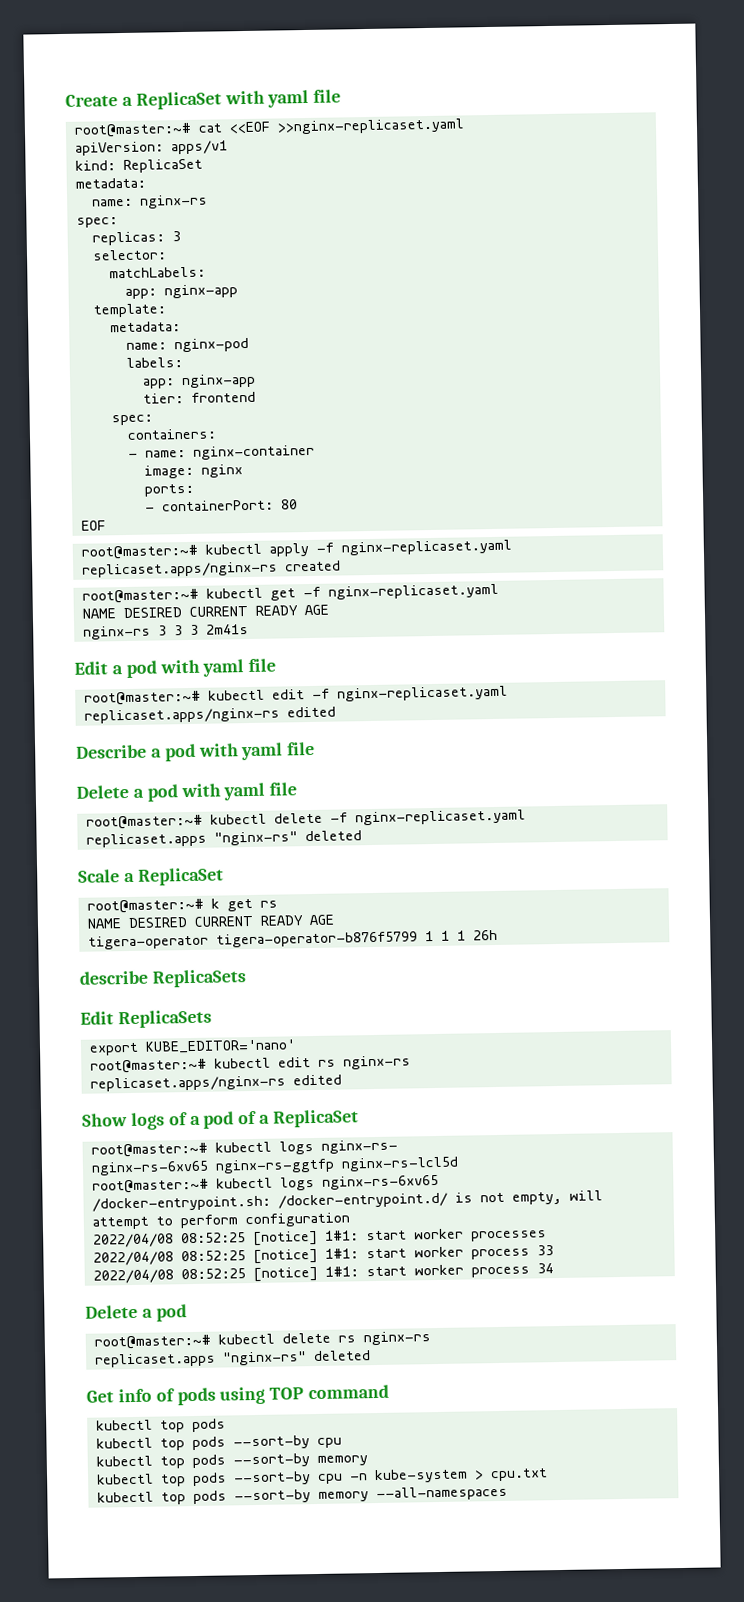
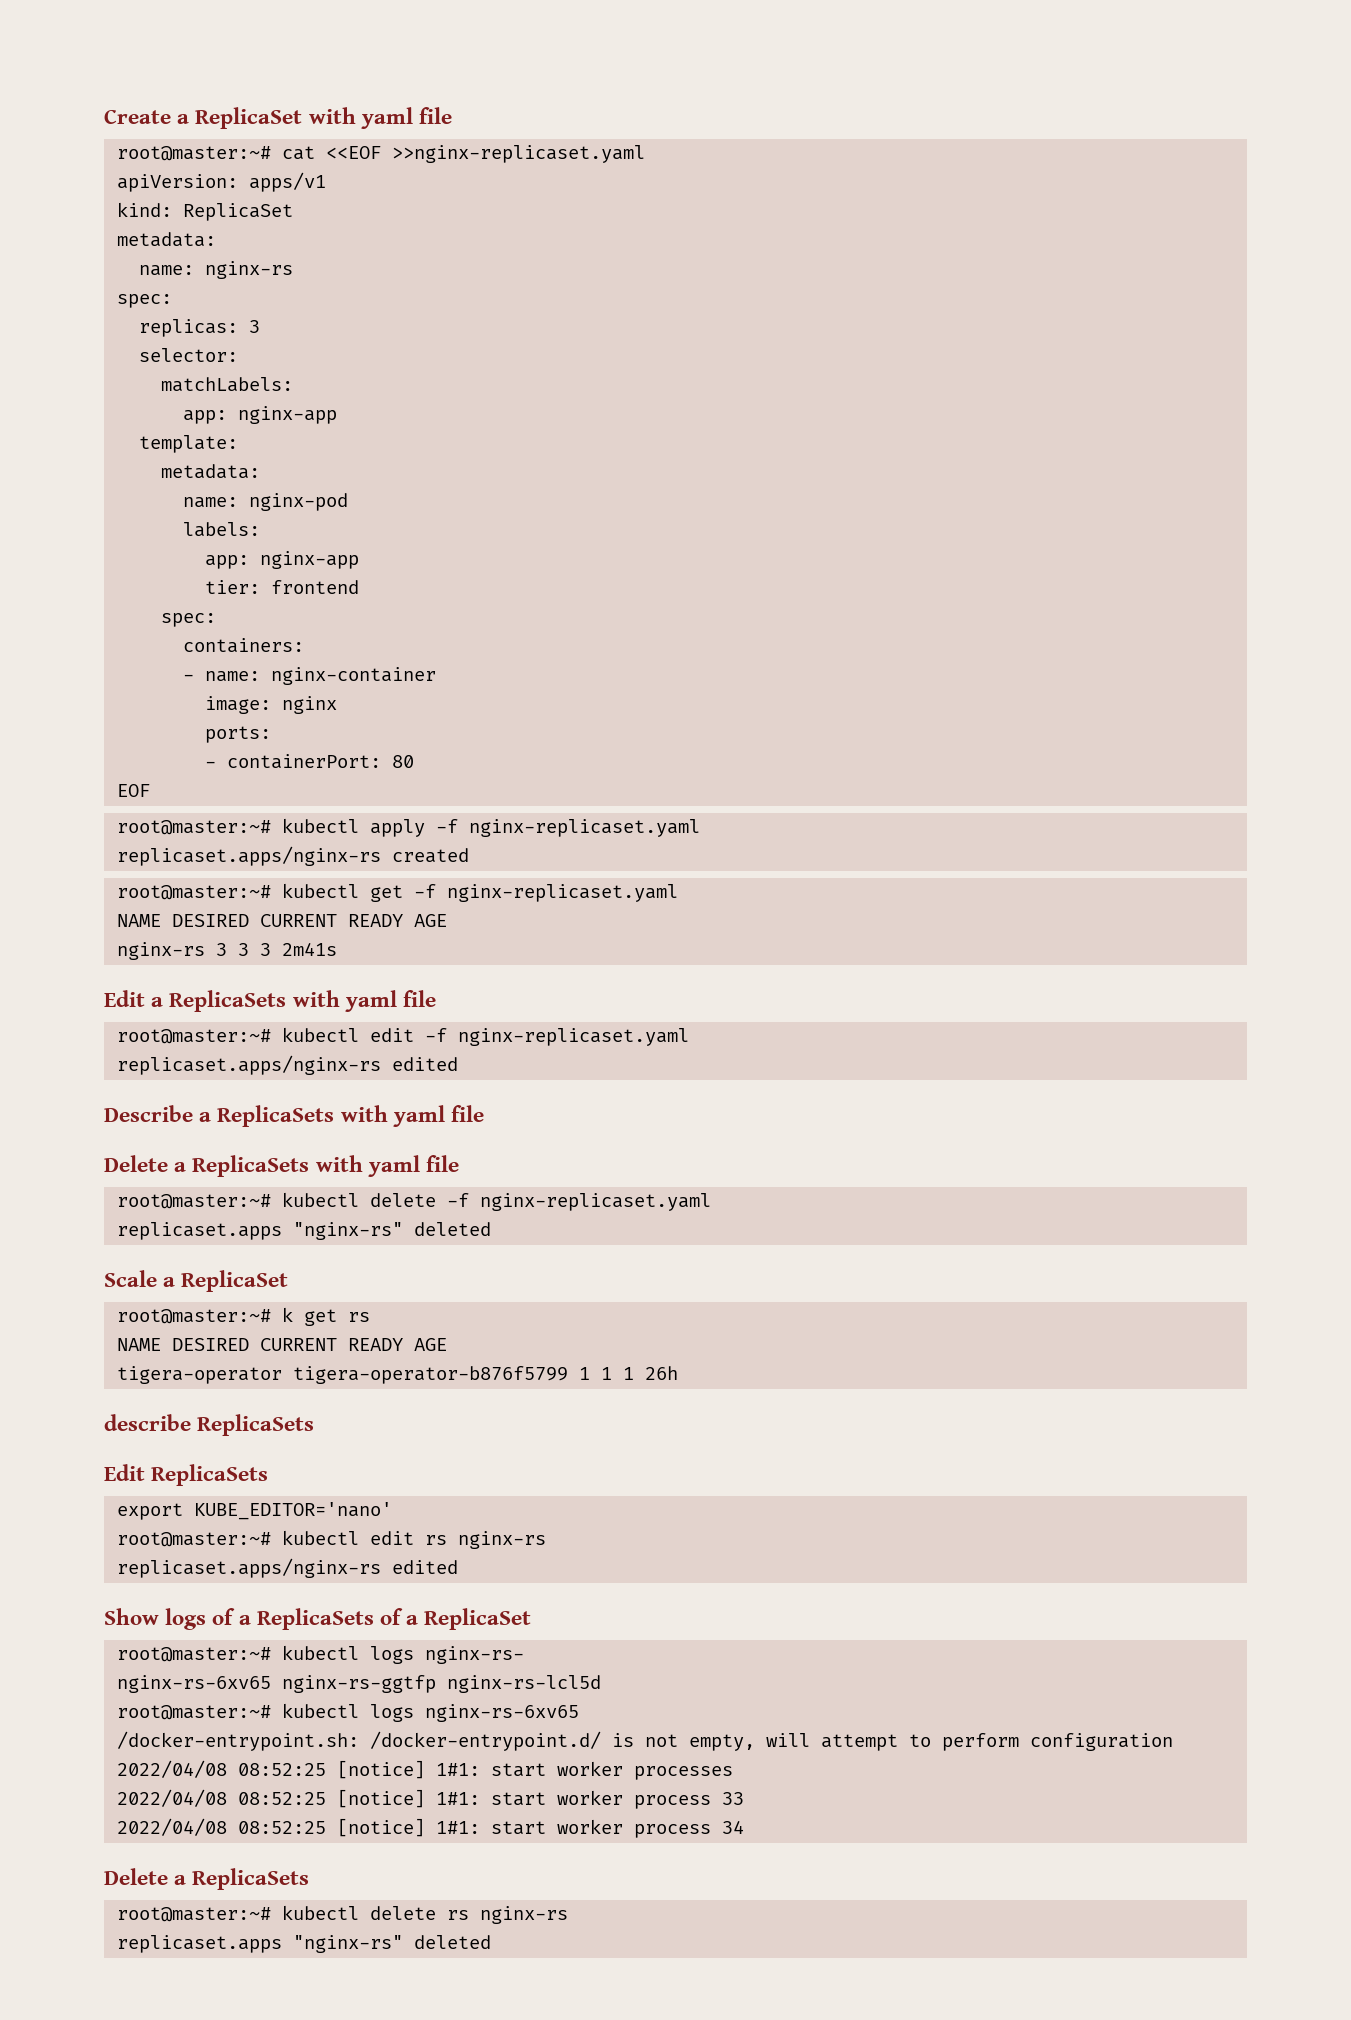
[125,660,157,679] pod -> [169,990,287,1012] ReplicaSets
[164,743,196,762] pod -> [217,1105,335,1127] ReplicaSets
[146,784,178,802] pod -> [192,1155,310,1177] ReplicaSets
[203,1111,235,1129] pod -> [256,1608,374,1630] ReplicaSets
[155,1304,187,1322] pod -> [192,1868,310,1890] ReplicaSets
[86,1384,390,1406] [95,1418,226,1433] [95,1435,342,1451] [95,1453,368,1469] [96,1468,548,1487] [96,1485,508,1505] // Get info of pods using TOP command // kubectl top pods // kubectl top pods --sort-by cpu // kubectl top pods --sort-by memory // kubectl top pods --sort-by cpu -n kube-system > cpu.txt // kubectl top pods --sort-by memory --all-namespaces -> (491, 1942) none

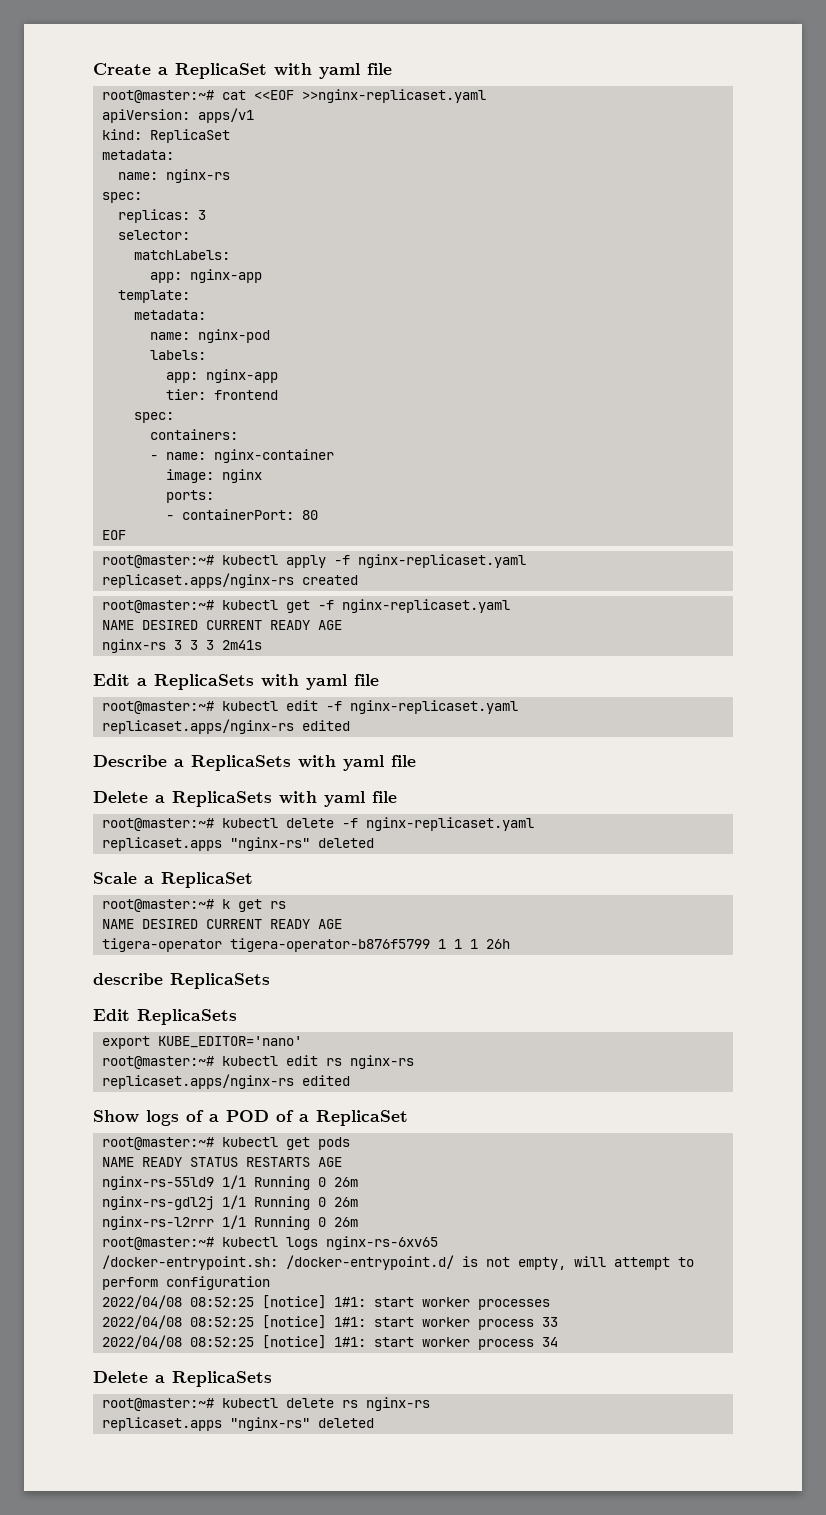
[256,1608,374,1630] ReplicaSets -> [226,1110,269,1122] POD
[369,1646,524,1664] [116,1675,601,1693] logs nginx-rs- // nginx-rs-6xv65 nginx-rs-ggtfp nginx-rs-lcl5d -> [286,1137,350,1150] [102,1157,342,1167] [102,1175,358,1190] [102,1195,358,1210] [102,1215,358,1230] get pods // NAME READY STATUS RESTARTS AGE // nginx-rs-55ld9 1/1 Running 0 26m // nginx-rs-gdl2j 1/1 Running 0 26m // nginx-rs-l2rrr 1/1 Running 0 26m

